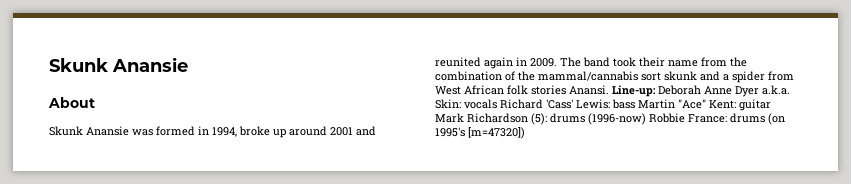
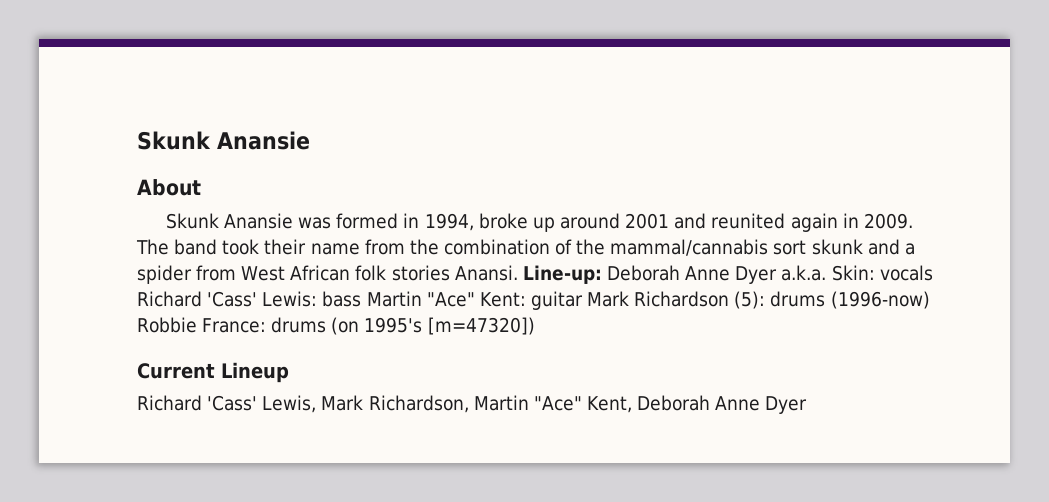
(525, 133) none -> [137,362,289,383] [137,395,808,414] // Current Lineup // Richard 'Cass' Lewis, Mark Richardson, Martin "Ace" Kent, Deborah Anne Dyer

